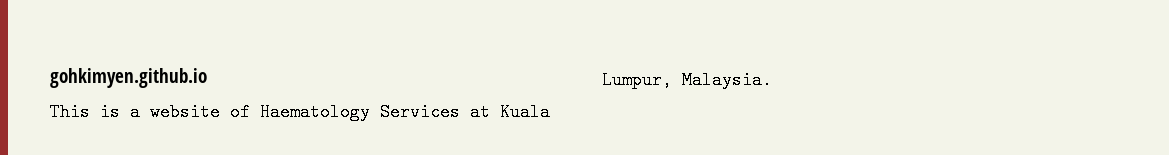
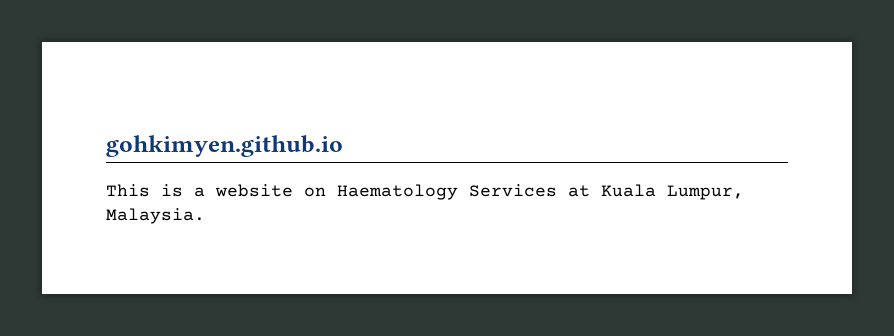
[230,103,250,121] of -> [304,187,326,197] on

